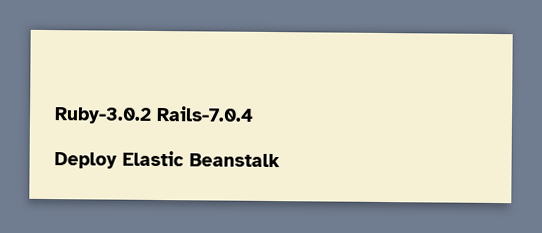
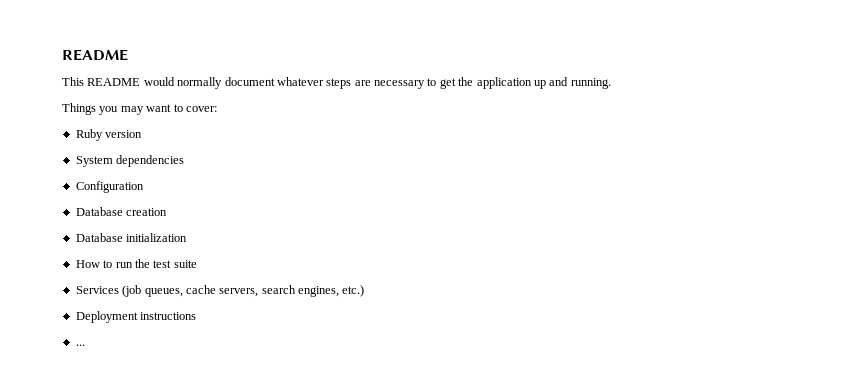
[54,105,254,124] [54,150,280,169] Ruby-3.0.2 Rails-7.0.4 // Deploy Elastic Beanstalk -> [62,49,128,61] [62,77,611,89] [62,103,217,115] [75,129,143,141] [75,155,185,167] [75,181,144,193] [75,207,168,216] [75,233,188,242] [75,259,197,268] [75,285,365,297] [75,311,197,323] [75,344,85,346] README // This README would normally document whatever steps are necessary to get the application up and running. // Things you may want to cover: // Ruby version // System dependencies // Configuration // Database creation // Database initialization // How to run the test suite // Services (job queues, cache servers, search engines, etc.) // Deployment instructions // ...

